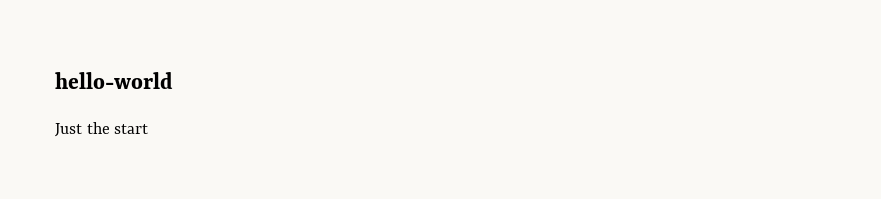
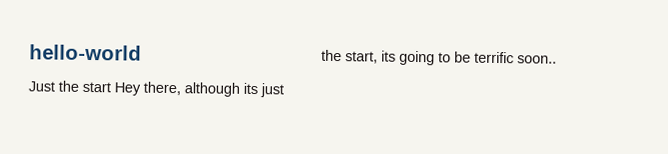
(149, 129) none -> [114,81,284,98] [321,49,557,66] Hey there, although its just the start, its going to be terrific soon..

